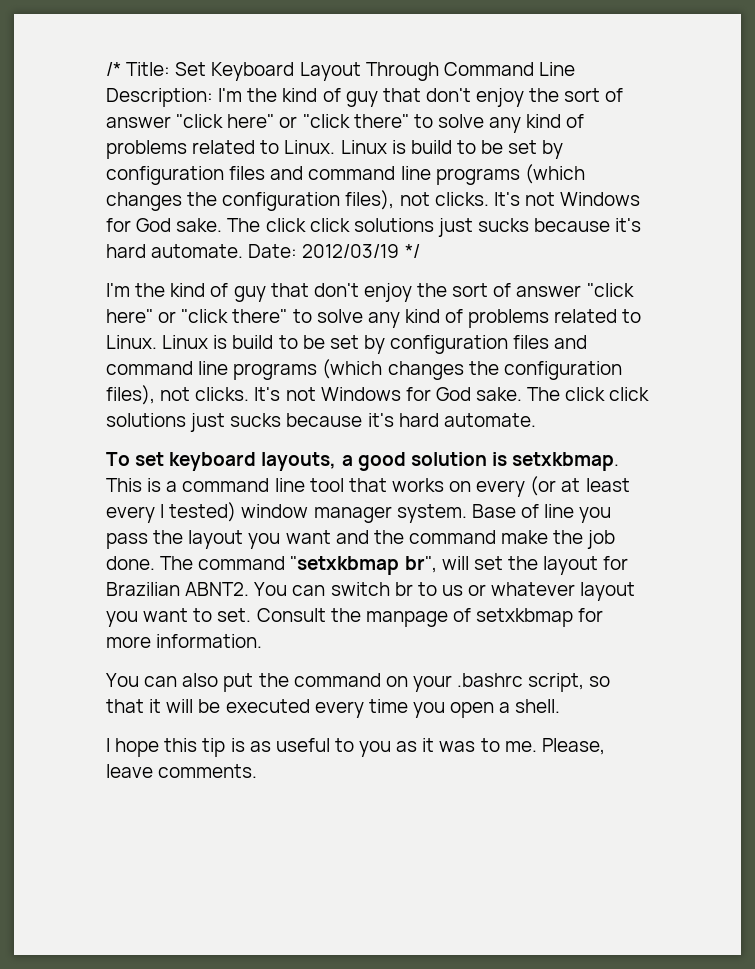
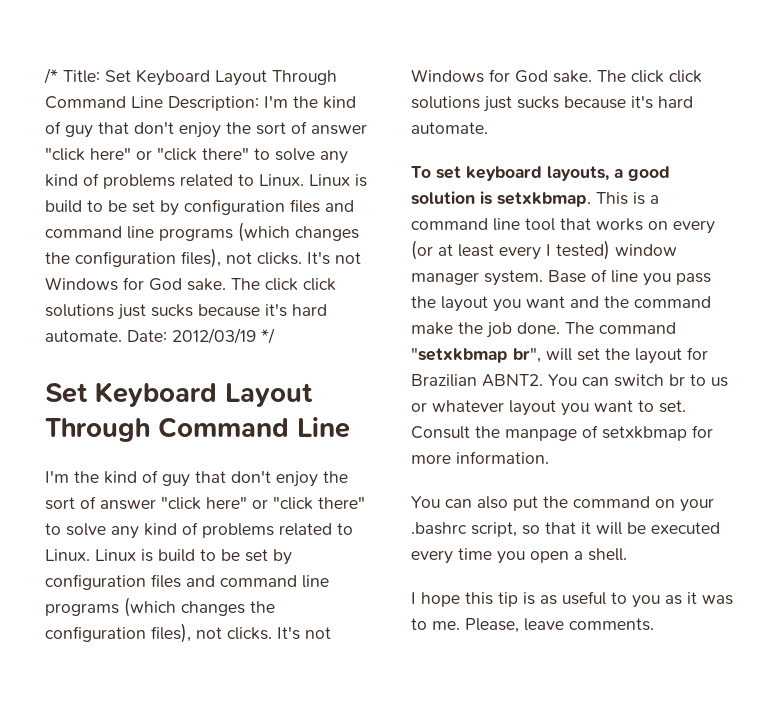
(420, 251) none -> [45,382,313,407] [45,417,350,442] // Set Keyboard Layout Through Command Line

